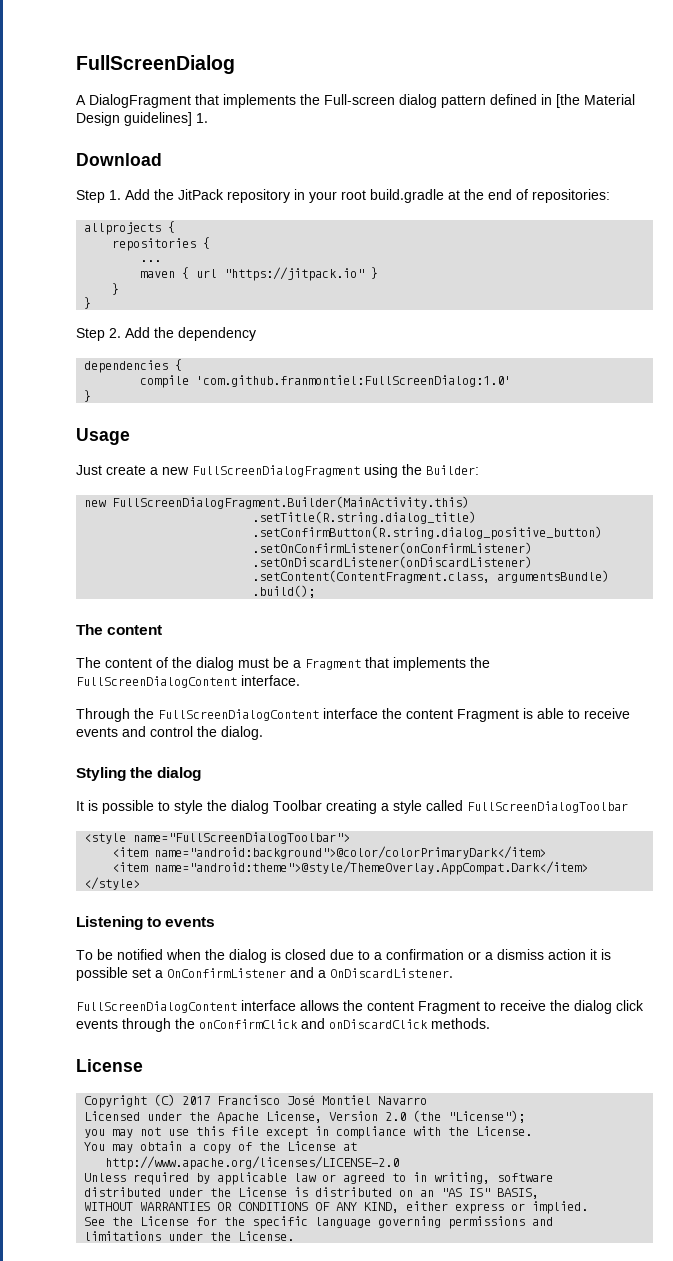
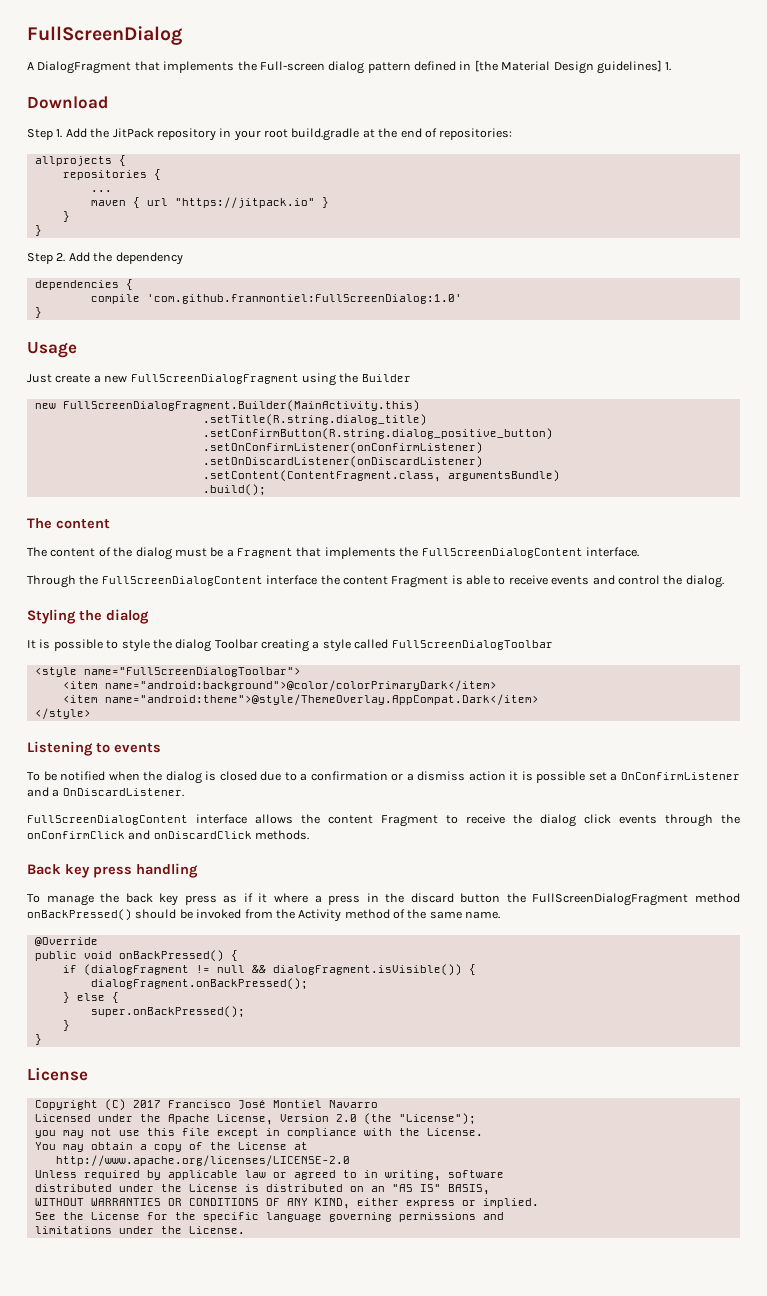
[426,465,479,475] Builder: -> [361,374,411,382] Builder
(490, 1023) none -> [27,863,198,878] [27,893,740,906] [27,909,501,922] [34,937,98,946] [34,950,238,962] [62,964,476,976] [90,978,308,990] [62,992,119,1003] [90,1006,245,1018] [62,1020,70,1031] [34,1034,42,1045] // Back key press handling // To manage the back key press as if it where a press in the discard button the FullScreenDialogFragment method onBackPressed() should be invoked from the Activity method of the same name. // @Override // public void onBackPressed() { // if (dialogFragment != null && dialogFragment.isVisible()) { // dialogFragment.onBackPressed(); // } else { // super.onBackPressed(); // } // }

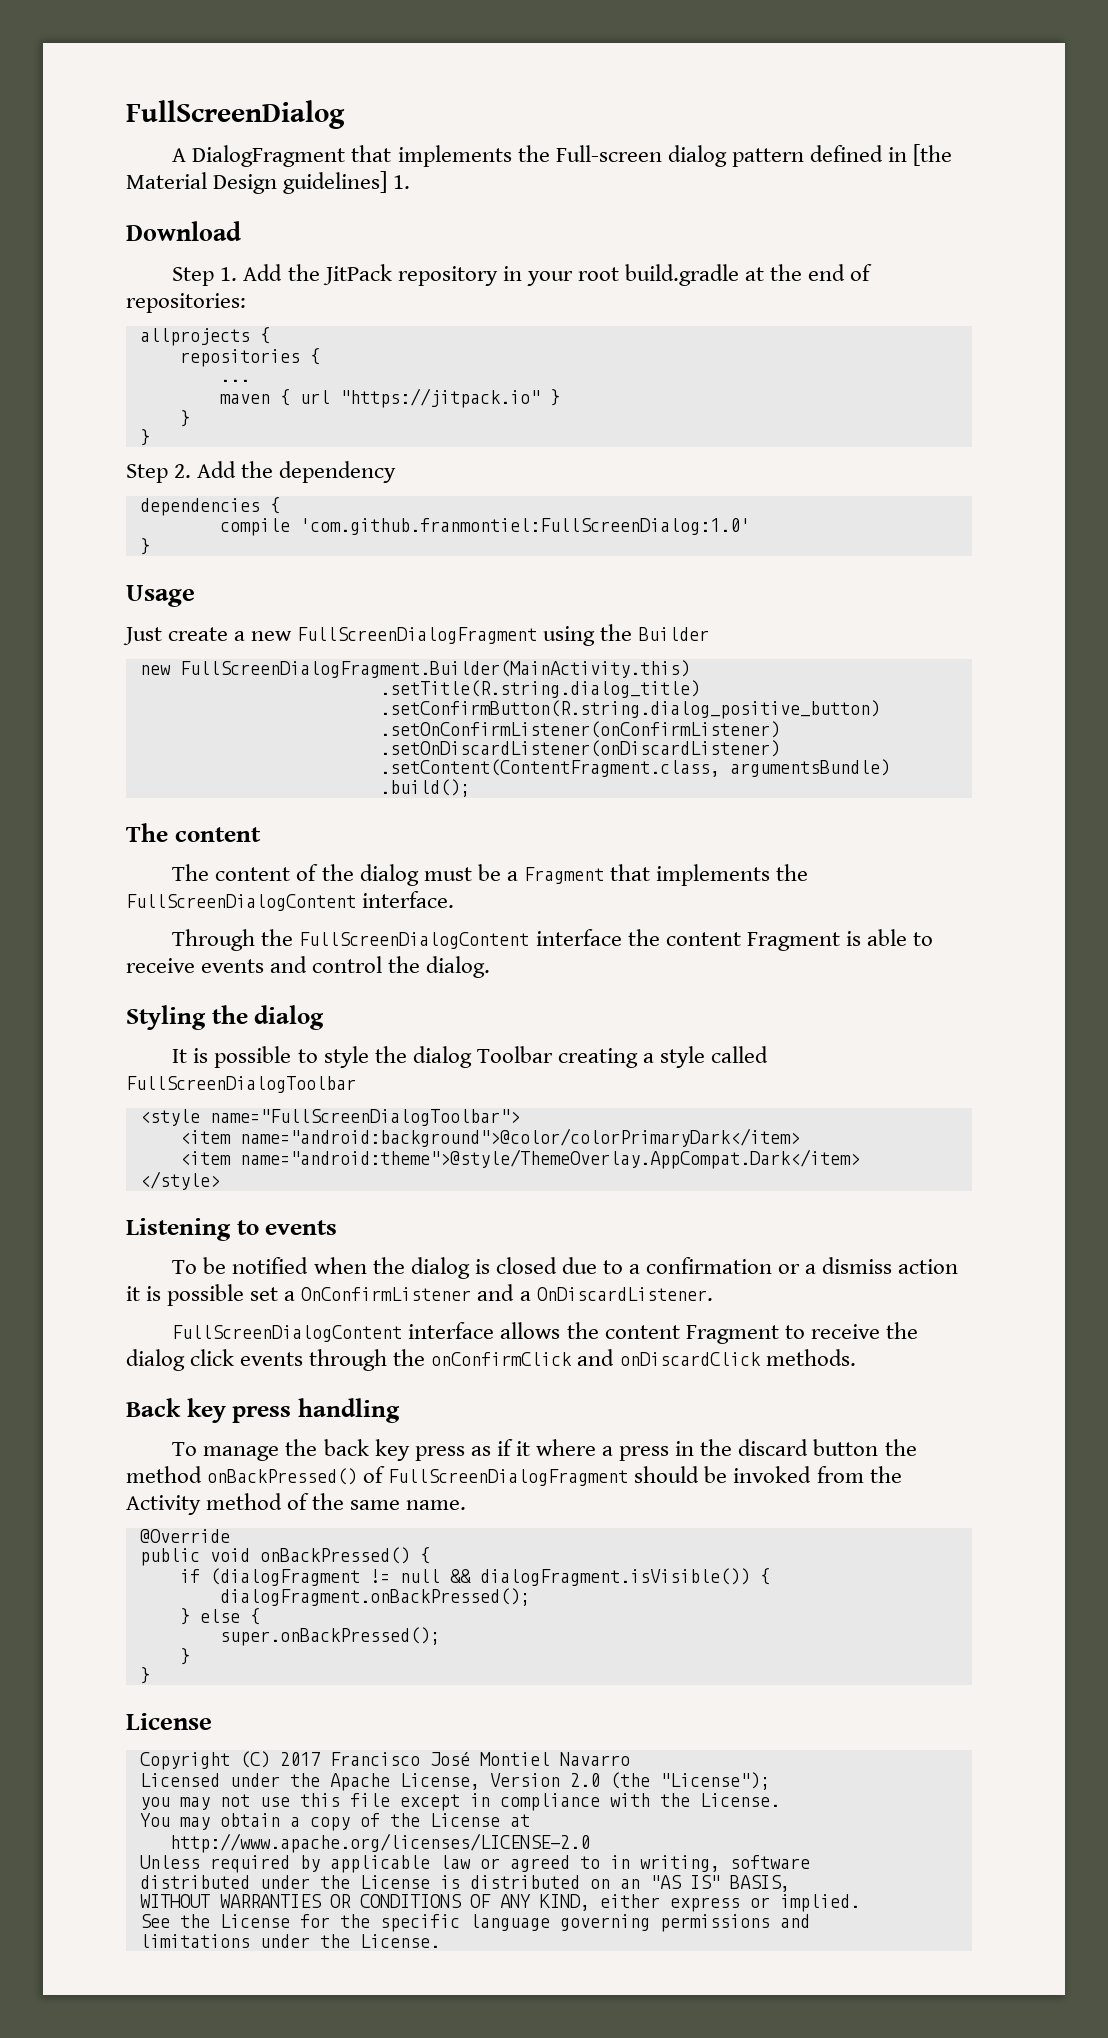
[532,893,689,906] FullScreenDialogFragment -> (917, 1447) none
(132, 915) none -> [363,1466,629,1486] of FullScreenDialogFragment

